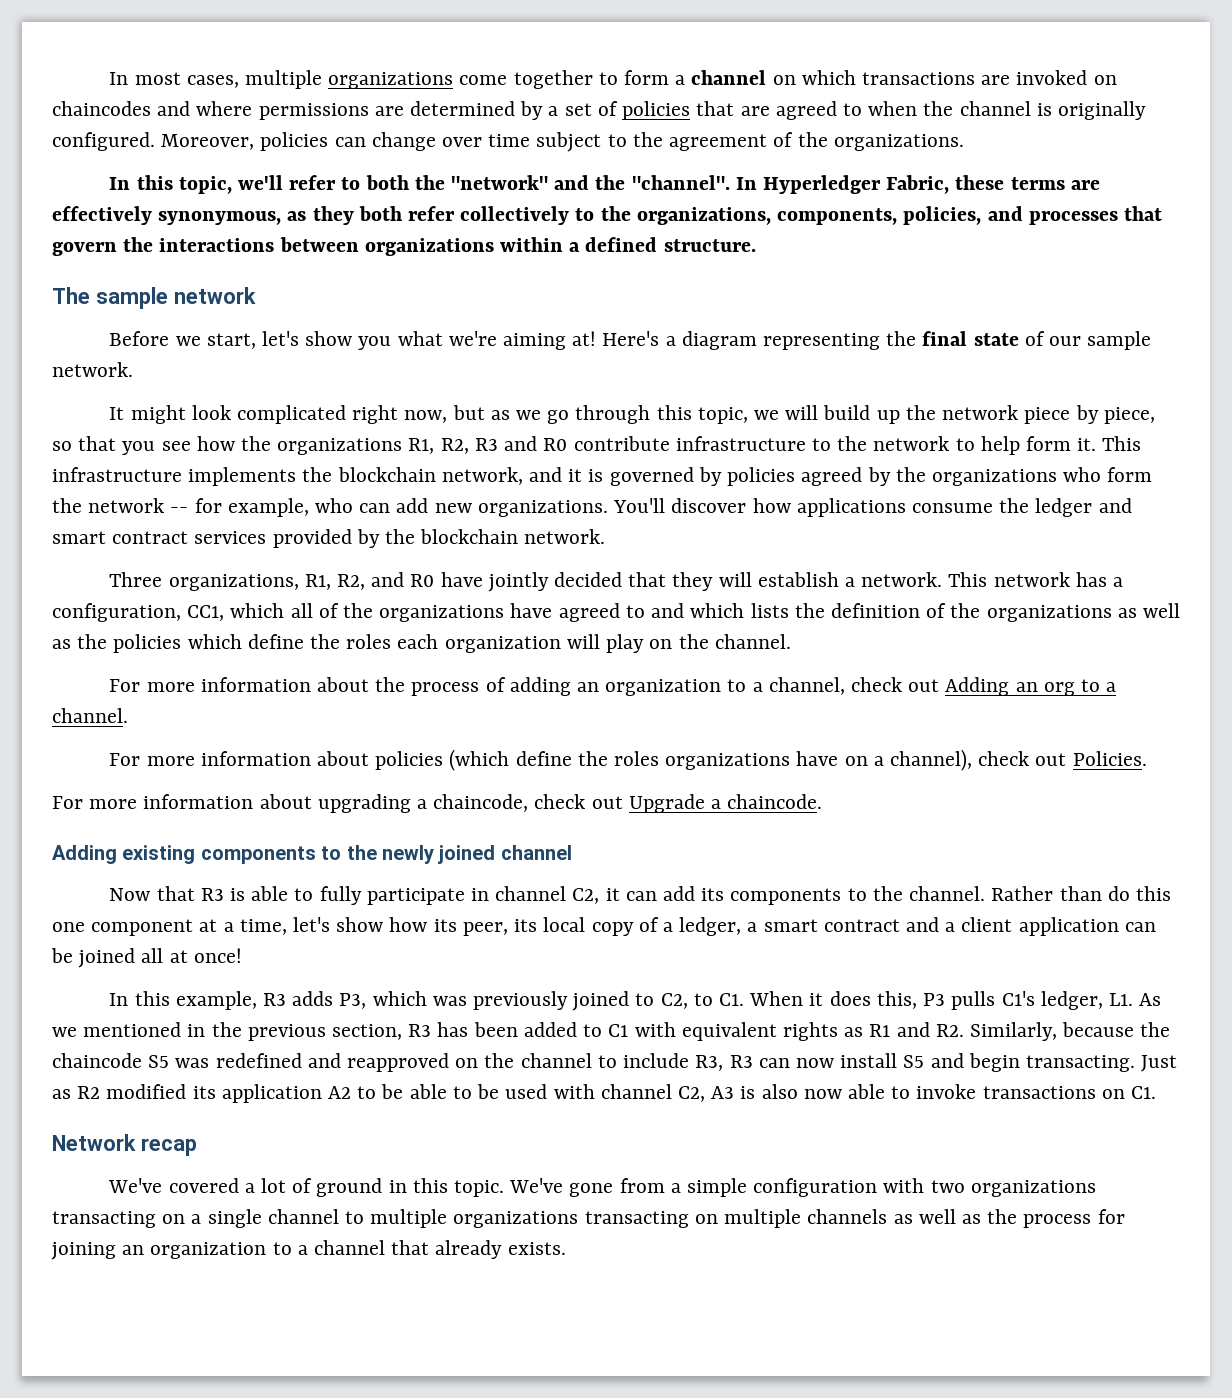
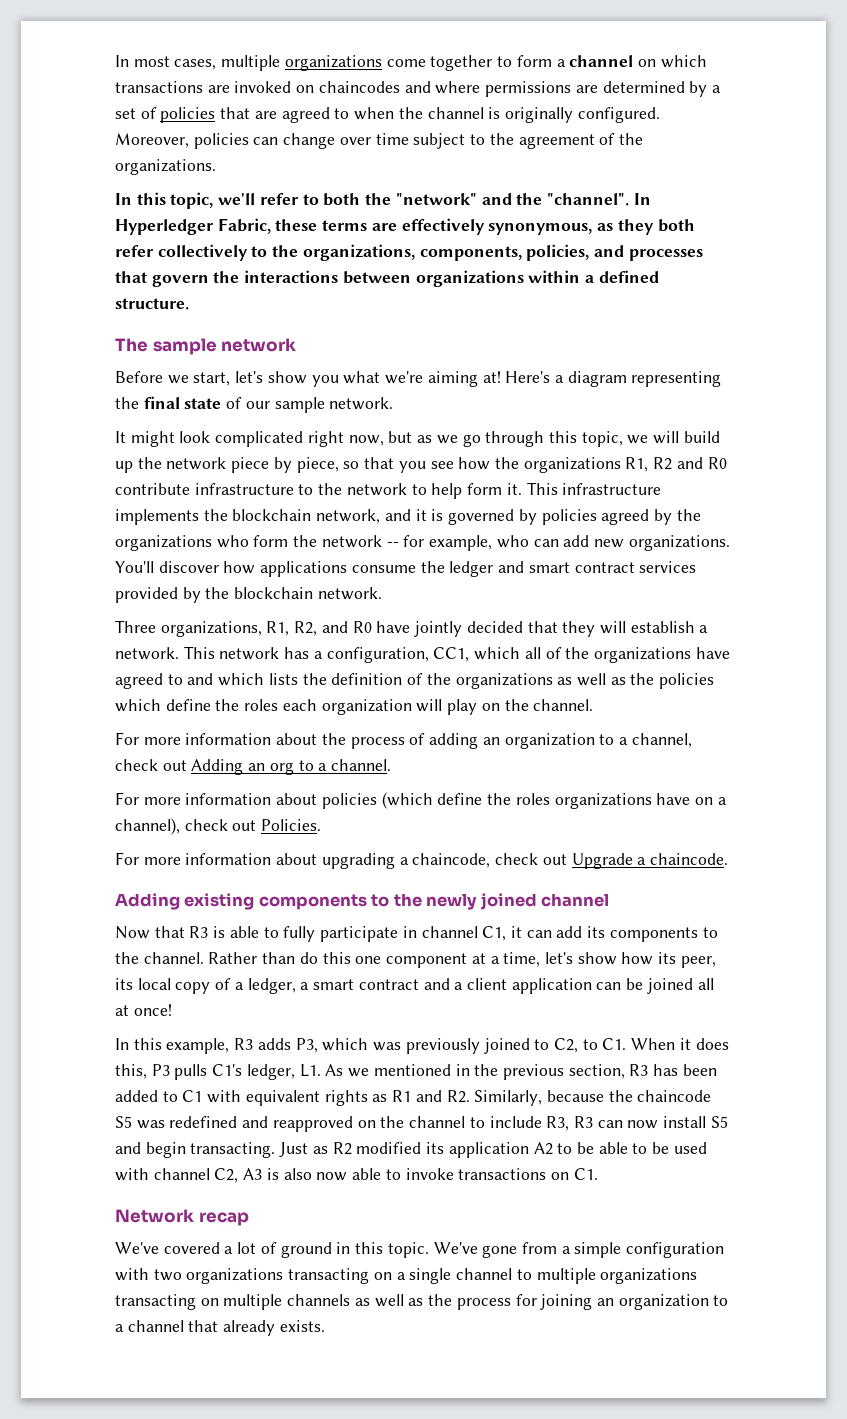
[440,438,498,454] R2, R3 -> [653,457,673,470] R2
[572,888,600,904] C2, -> [482,926,507,941] C1,

